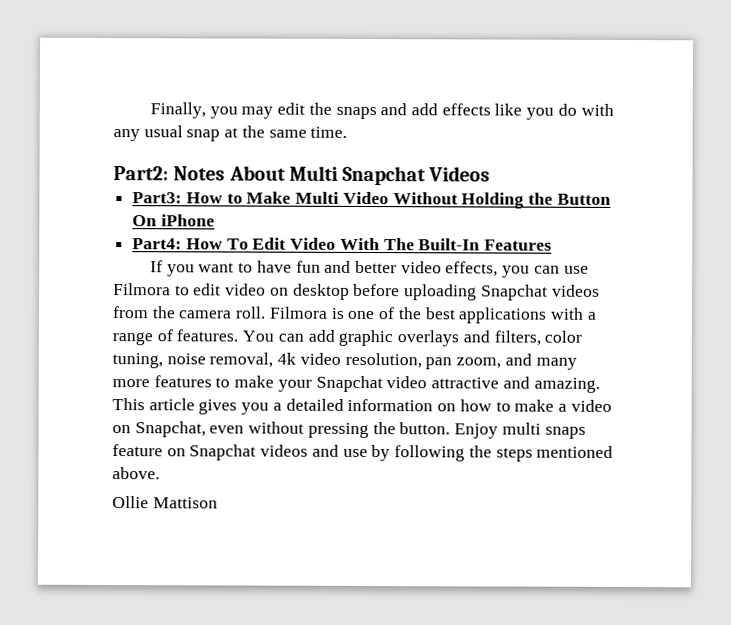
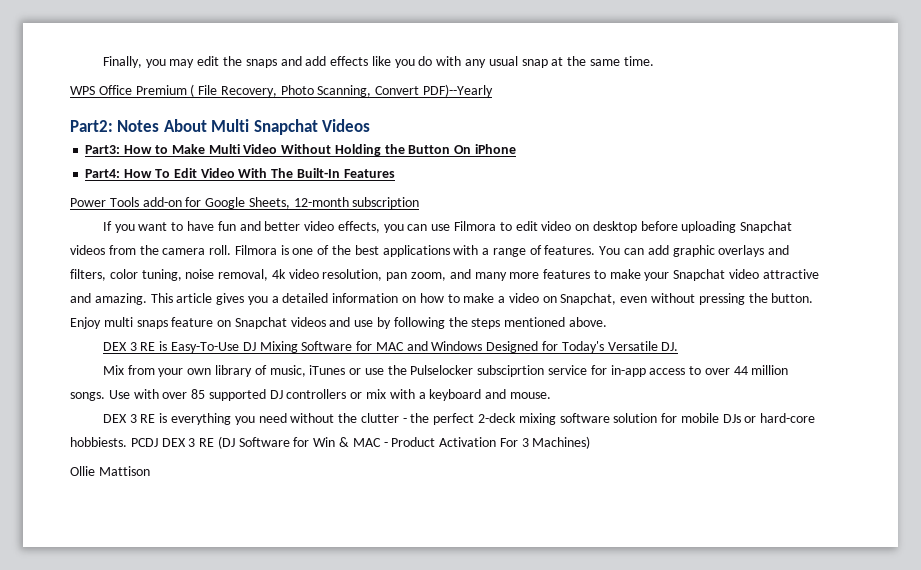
(348, 132) none -> [70,84,494,97] // WPS Office Premium ( File Recovery, Photo Scanning, Convert PDF)--Yearly
(553, 245) none -> [70,197,420,209] // Power Tools add-on for Google Sheets, 12-month subscription
(160, 473) none -> [102,341,679,353] [102,365,789,377] [70,389,551,401] [102,413,816,425] [70,436,591,449] // DEX 3 RE is Easy-To-Use DJ Mixing Software for MAC and Windows Designed for Today's Versatile DJ. // Mix from your own library of music, iTunes or use the Pulselocker subsciprtion service for in-app access to over 44 million songs. Use with over 85 supported DJ controllers or mix with a keyboard and mouse. // DEX 3 RE is everything you need without the clutter - the perfect 2-deck mixing software solution for mobile DJs or hard-core hobbiests. PCDJ DEX 3 RE (DJ Software for Win & MAC - Product Activation For 3 Machines)

